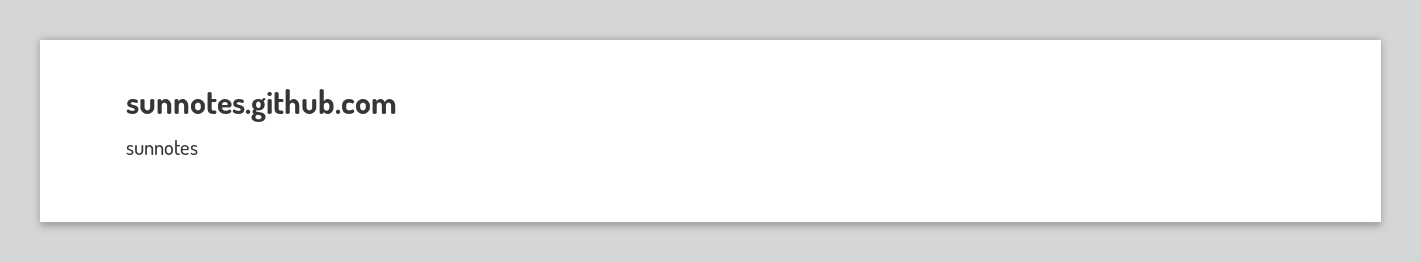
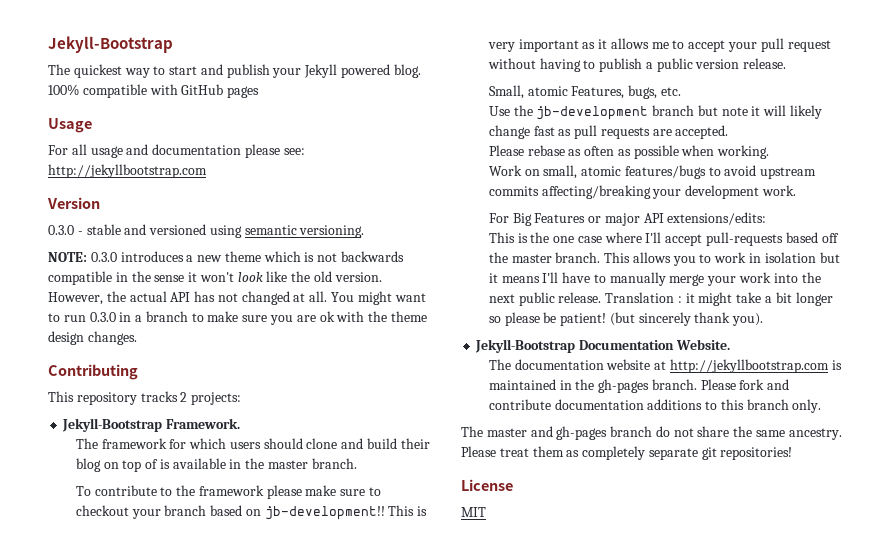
[126,89,397,122] [126,140,198,155] sunnotes.github.com // sunnotes -> [48,36,173,53] [48,64,421,78] [48,84,260,98] [48,118,92,133] [48,144,305,158] [48,164,207,178] [47,197,100,209] [48,224,365,238] [48,251,405,262] [48,271,382,285] [48,291,426,305] [48,311,427,325] [48,331,137,345] [48,364,138,380] [48,391,242,405] [62,418,241,432] [75,438,430,449] [75,458,357,472] [75,485,382,499] [75,505,428,520] [487,38,831,52] [487,58,787,72] [488,85,681,99] [488,105,823,120] [488,125,729,139] [488,145,770,159] [488,165,817,179] [488,185,796,199] [488,212,767,226] [488,232,839,246] [488,252,840,266] [488,272,821,286] [488,292,833,306] [488,312,764,326] [475,339,730,353] [488,359,842,373] [488,379,790,393] [488,399,822,413] [461,426,842,440] [461,446,793,460] [461,479,513,491] [461,507,486,517] Jekyll-Bootstrap // The quickest way to start and publish your Jekyll powered blog. 100% compatible with GitHub pages // Usage // For all usage and documentation please see: http://jekyllbootstrap.com // Version // 0.3.0 - stable and versioned using semantic versioning. // NOTE: 0.3.0 introduces a new theme which is not backwards compatible in the sense it won't look like the old version. However, the actual API has not changed at all. You might want to run 0.3.0 in a branch to make sure you are ok with the theme design changes. // Contributing // This repository tracks 2 projects: // Jekyll-Bootstrap Framework. // The framework for which users should clone and build their blog on top of is available in the master branch. // To contribute to the framework please make sure to checkout your branch based on jb-development!! This is very important as it allows me to accept your pull request without having to publish a public version release. // Small, atomic Features, bugs, etc. // Use the jb-development branch but note it will likely change fast as pull requests are accepted. // Please rebase as often as possible when working. // Work on small, atomic features/bugs to avoid upstream commits affecting/breaking your development work. // For Big Features or major API extensions/edits: // This is the one case where I'll accept pull-requests based off the master branch. This allows you to work in isolation but it means I'll have to manually merge your work into the next public release. Translation : it might take a bit longer so please be patient! (but sincerely thank you). // Jekyll-Bootstrap Documentation Website. // The documentation website at http://jekyllbootstrap.com is maintained in the gh-pages branch. Please fork and contribute documentation additions to this branch only. // The master and gh-pages branch do not share the same ancestry. Please treat them as completely separate git repositories! // License // MIT

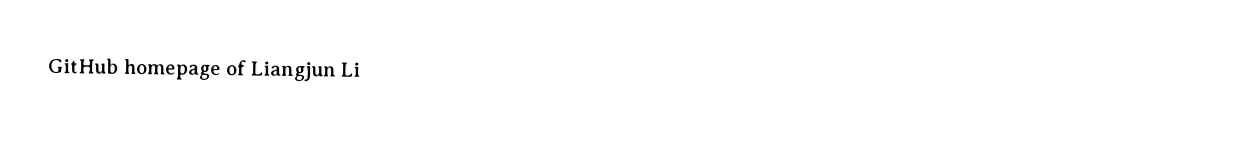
[48,36,173,53] [48,64,421,78] [48,84,260,98] [48,118,92,133] [48,144,305,158] [48,164,207,178] [47,197,100,209] [48,224,365,238] [48,251,405,262] [48,271,382,285] [48,291,426,305] [48,311,427,325] [48,331,137,345] [48,364,138,380] [48,391,242,405] [62,418,241,432] [75,438,430,449] [75,458,357,472] [75,485,382,499] [75,505,428,520] [487,38,831,52] [487,58,787,72] [488,85,681,99] [488,105,823,120] [488,125,729,139] [488,145,770,159] [488,165,817,179] [488,185,796,199] [488,212,767,226] [488,232,839,246] [488,252,840,266] [488,272,821,286] [488,292,833,306] [488,312,764,326] [475,339,730,353] [488,359,842,373] [488,379,790,393] [488,399,822,413] [461,426,842,440] [461,446,793,460] [461,479,513,491] [461,507,486,517] Jekyll-Bootstrap // The quickest way to start and publish your Jekyll powered blog. 100% compatible with GitHub pages // Usage // For all usage and documentation please see: http://jekyllbootstrap.com // Version // 0.3.0 - stable and versioned using semantic versioning. // NOTE: 0.3.0 introduces a new theme which is not backwards compatible in the sense it won't look like the old version. However, the actual API has not changed at all. You might want to run 0.3.0 in a branch to make sure you are ok with the theme design changes. // Contributing // This repository tracks 2 projects: // Jekyll-Bootstrap Framework. // The framework for which users should clone and build their blog on top of is available in the master branch. // To contribute to the framework please make sure to checkout your branch based on jb-development!! This is very important as it allows me to accept your pull request without having to publish a public version release. // Small, atomic Features, bugs, etc. // Use the jb-development branch but note it will likely change fast as pull requests are accepted. // Please rebase as often as possible when working. // Work on small, atomic features/bugs to avoid upstream commits affecting/breaking your development work. // For Big Features or major API extensions/edits: // This is the one case where I'll accept pull-requests based off the master branch. This allows you to work in isolation but it means I'll have to manually merge your work into the next public release. Translation : it might take a bit longer so please be patient! (but sincerely thank you). // Jekyll-Bootstrap Documentation Website. // The documentation website at http://jekyllbootstrap.com is maintained in the gh-pages branch. Please fork and contribute documentation additions to this branch only. // The master and gh-pages branch do not share the same ancestry. Please treat them as completely separate git repositories! // License // MIT -> [48,57,362,82] GitHub homepage of Liangjun Li

